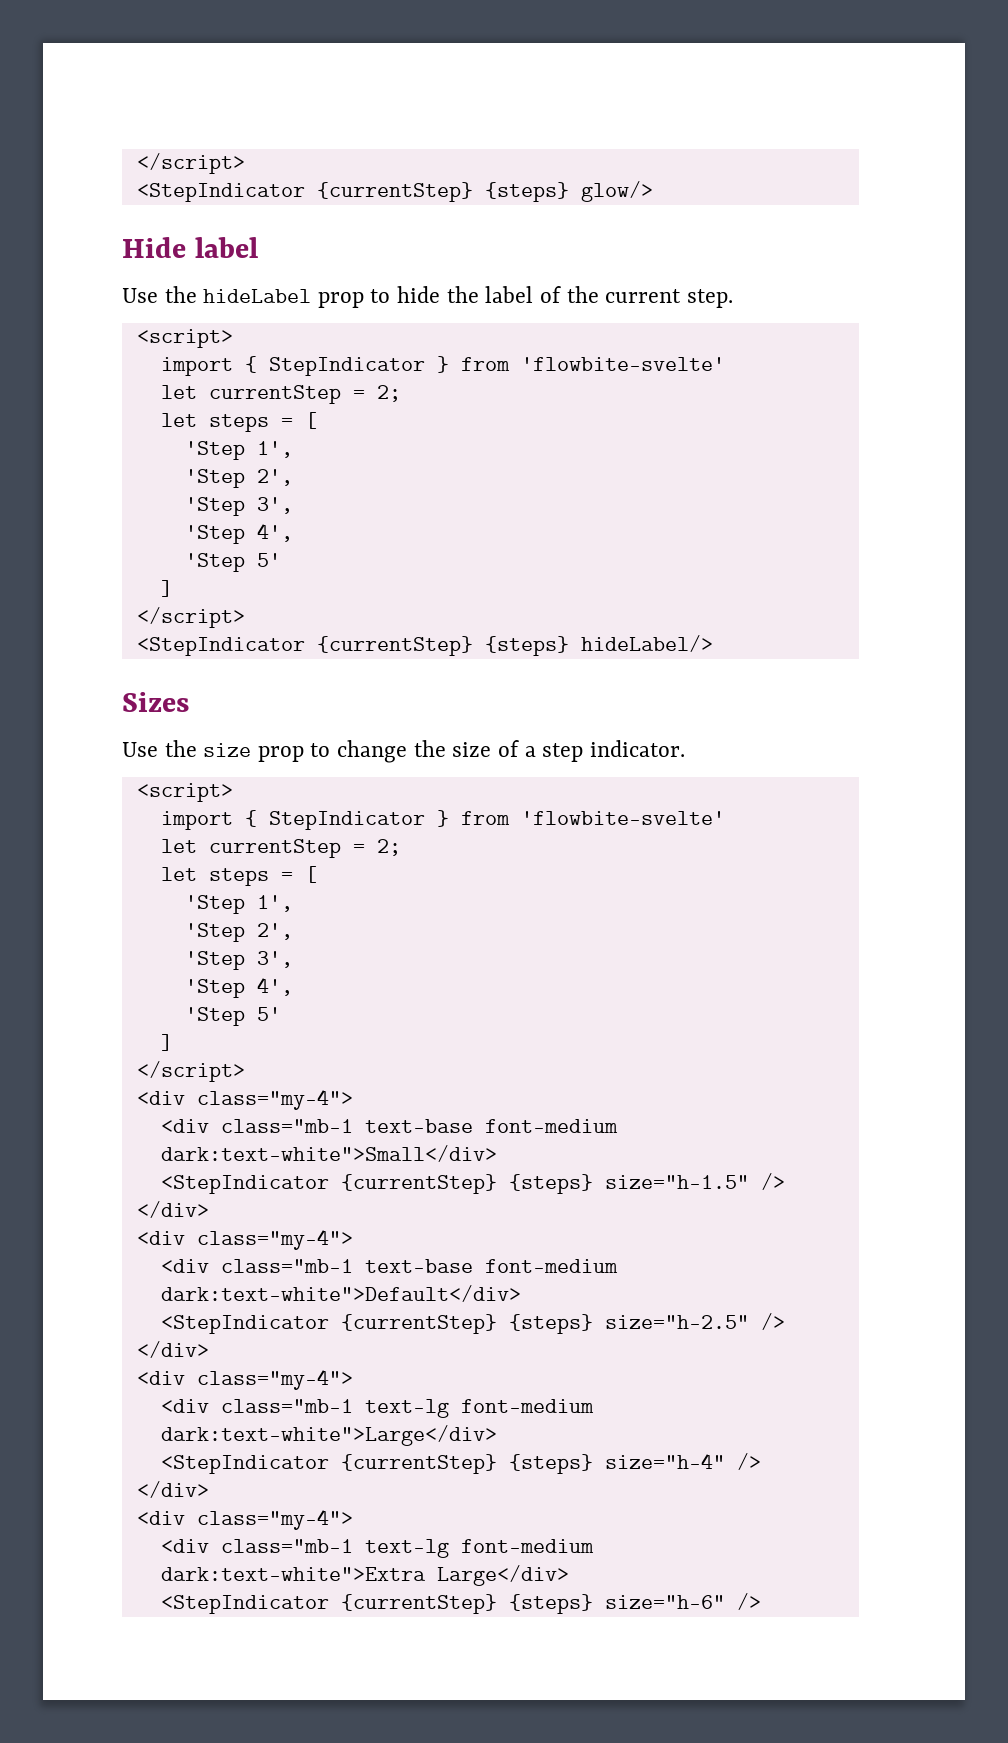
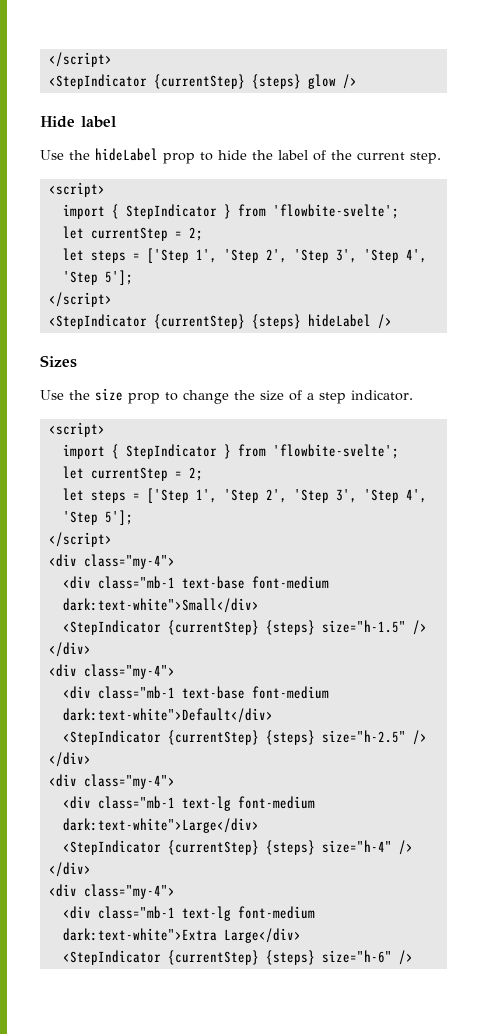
[136,153,245,174] [136,181,653,202] </script> // <StepIndicator {currentStep} {steps} glow/> -> [48,52,112,67] [48,74,357,89] </script> // <StepIndicator {currentStep} {steps} glow />
[520,357,725,371] [160,385,401,404] [160,412,317,432] [184,441,293,460] [184,469,293,488] [184,497,293,516] [184,523,293,544] [184,553,281,572] [160,580,173,597] [136,607,245,628] [136,635,713,656] 'flowbite-svelte' // let currentStep = 2; // let steps = [ // 'Step 1', // 'Step 2', // 'Step 3', // 'Step 4', // 'Step 5' // ] // </script> // <StepIndicator {currentStep} {steps} hideLabel/> -> [272,204,399,219] [62,226,203,241] [62,248,427,263] [62,270,133,285] [48,292,112,307] [48,314,392,329] 'flowbite-svelte'; // let currentStep = 2; // let steps = ['Step 1', 'Step 2', 'Step 3', 'Step 4', 'Step 5']; // </script> // <StepIndicator {currentStep} {steps} hideLabel />
[520,811,725,825] [160,839,401,858] [160,866,317,886] [184,895,293,914] [184,923,293,942] [184,951,293,970] [184,977,293,998] [184,1007,281,1026] [160,1034,173,1051] 'flowbite-svelte' // let currentStep = 2; // let steps = [ // 'Step 1', // 'Step 2', // 'Step 3', // 'Step 4', // 'Step 5' // ] -> [272,444,399,459] [62,466,203,481] [62,488,427,503] [62,510,133,525] 'flowbite-svelte'; // let currentStep = 2; // let steps = ['Step 1', 'Step 2', 'Step 3', 'Step 4', 'Step 5'];

